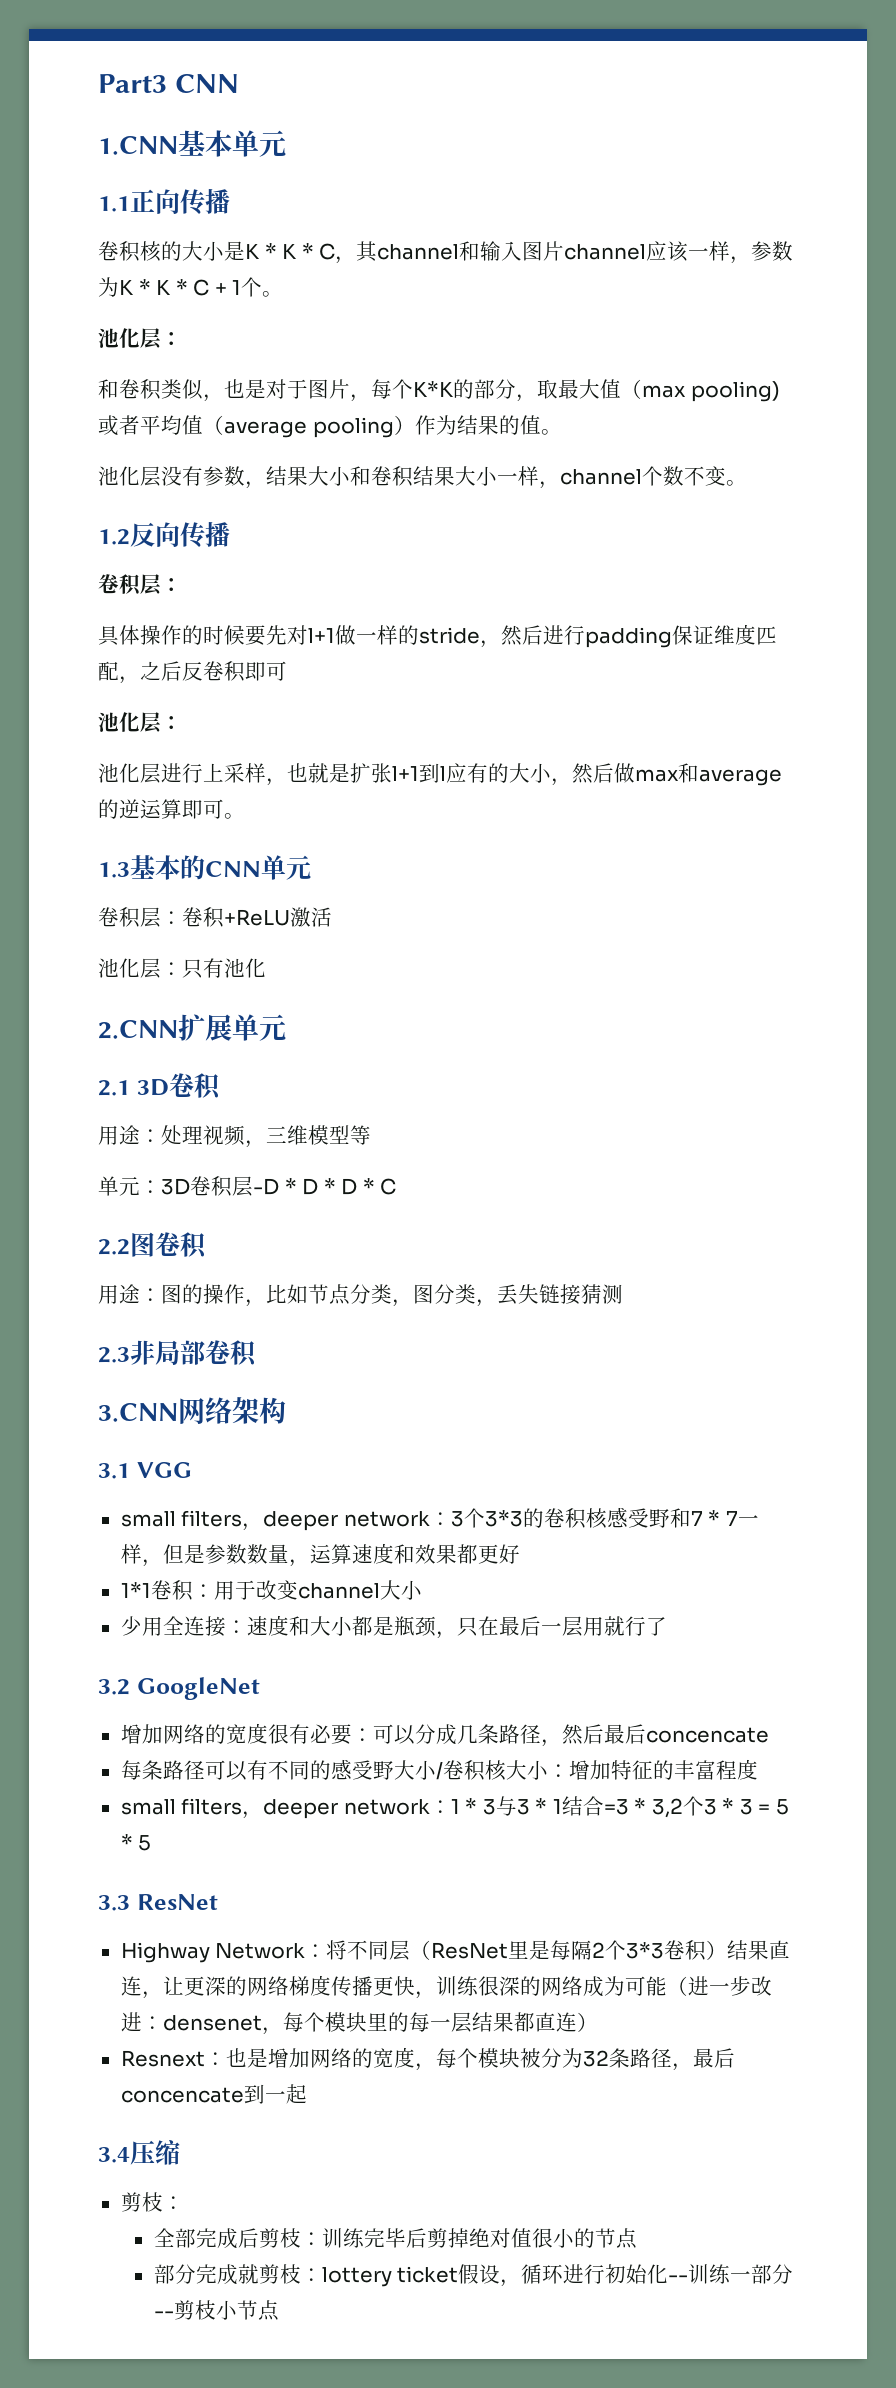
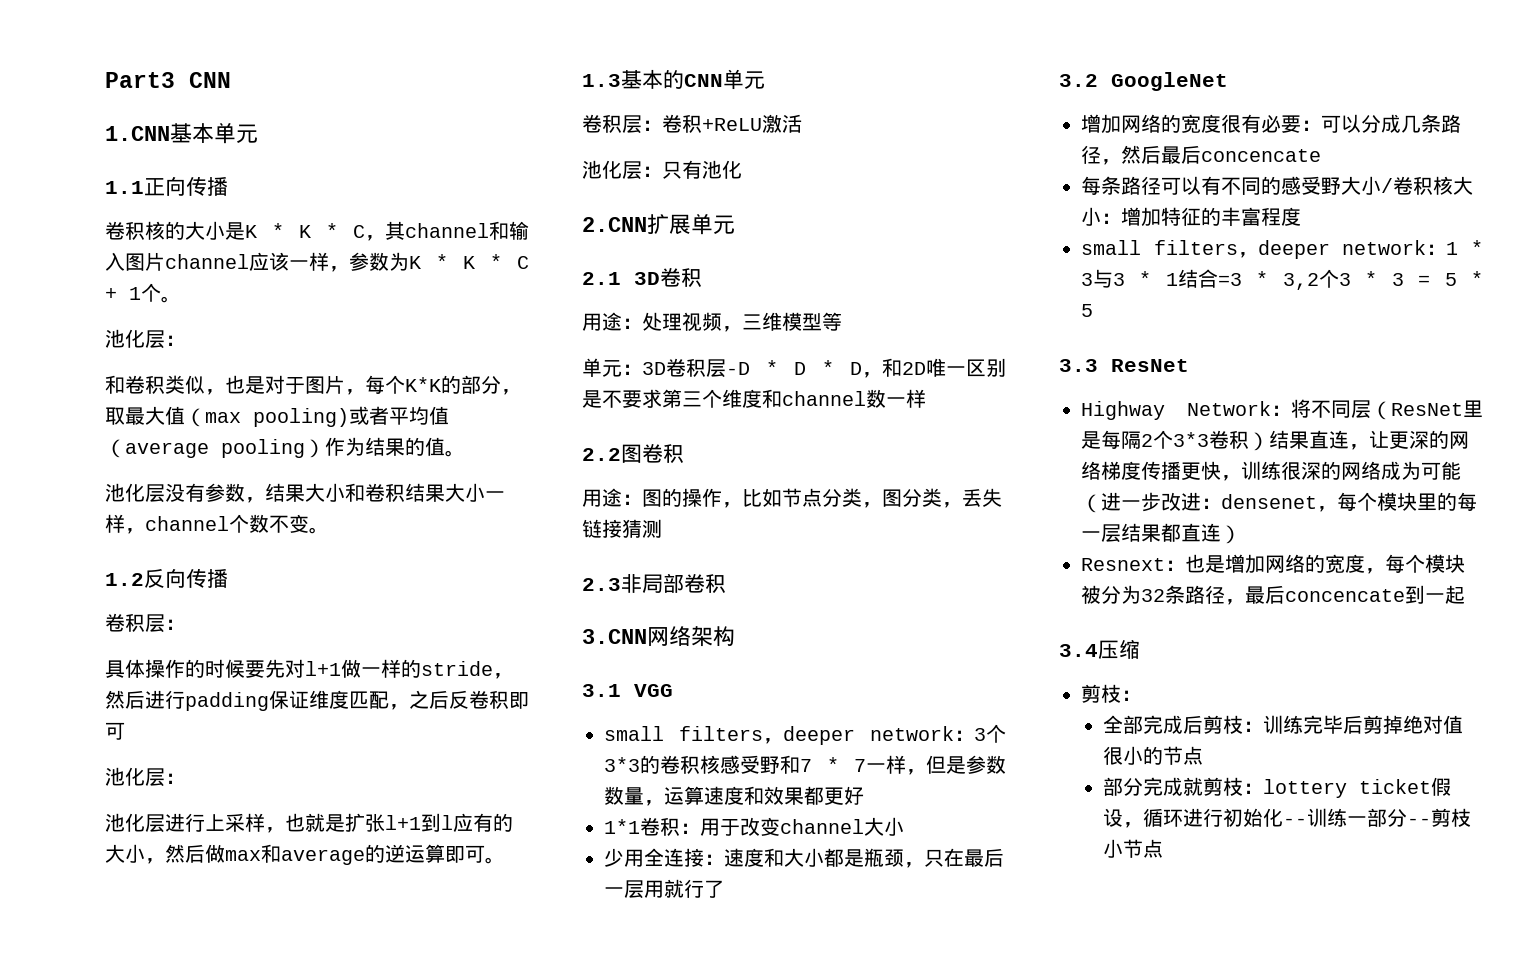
[362,1178,397,1195] * C -> [862,358,1006,378] [582,389,926,408] ，和2D唯一区别是不要求第三个维度和channel数一样

